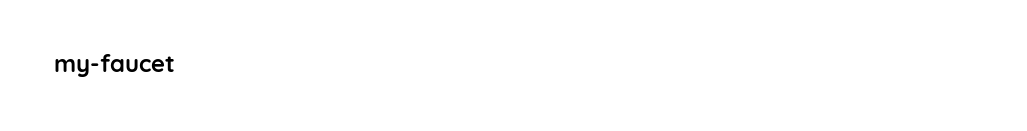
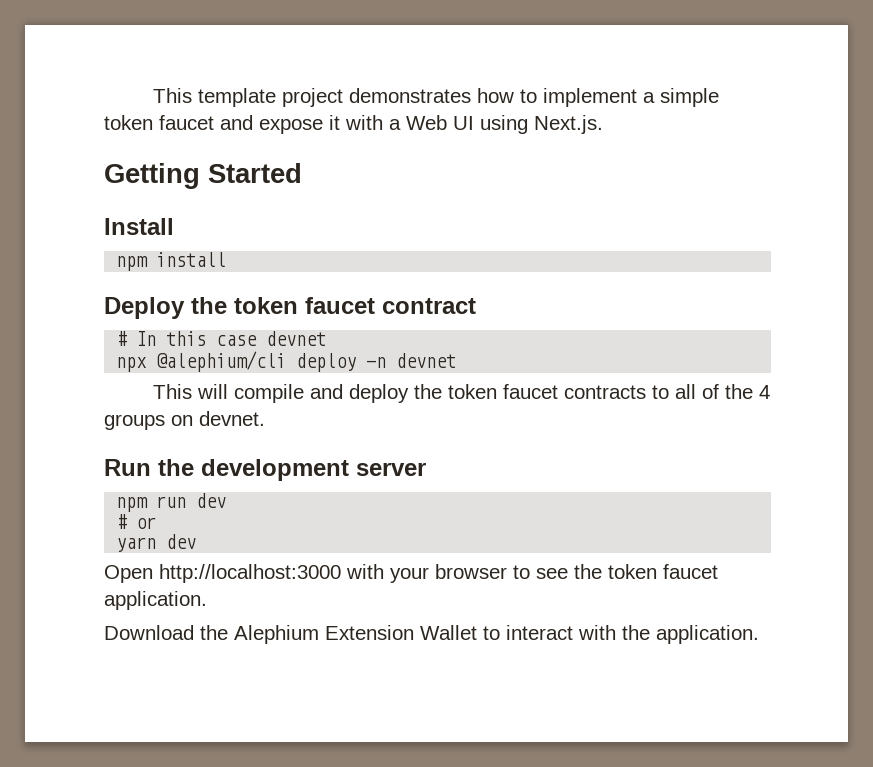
[54,54,175,77] my-faucet -> [153,88,720,107] [104,115,603,134] [104,163,302,189] [104,218,174,235] [116,252,227,271] [104,297,476,319] [116,331,327,346] [116,351,457,372] [153,384,771,403] [104,411,265,430] [104,459,426,481] [116,493,227,512] [116,514,157,529] [116,534,197,552] [104,564,718,583] [104,591,207,610] [104,625,759,644] This template project demonstrates how to implement a simple token faucet and expose it with a Web UI using Next.js. // Getting Started // Install // npm install // Deploy the token faucet contract // # In this case devnet // npx @alephium/cli deploy -n devnet // This will compile and deploy the token faucet contracts to all of the 4 groups on devnet. // Run the development server // npm run dev // # or // yarn dev // Open http://localhost:3000 with your browser to see the token faucet application. // Download the Alephium Extension Wallet to interact with the application.

